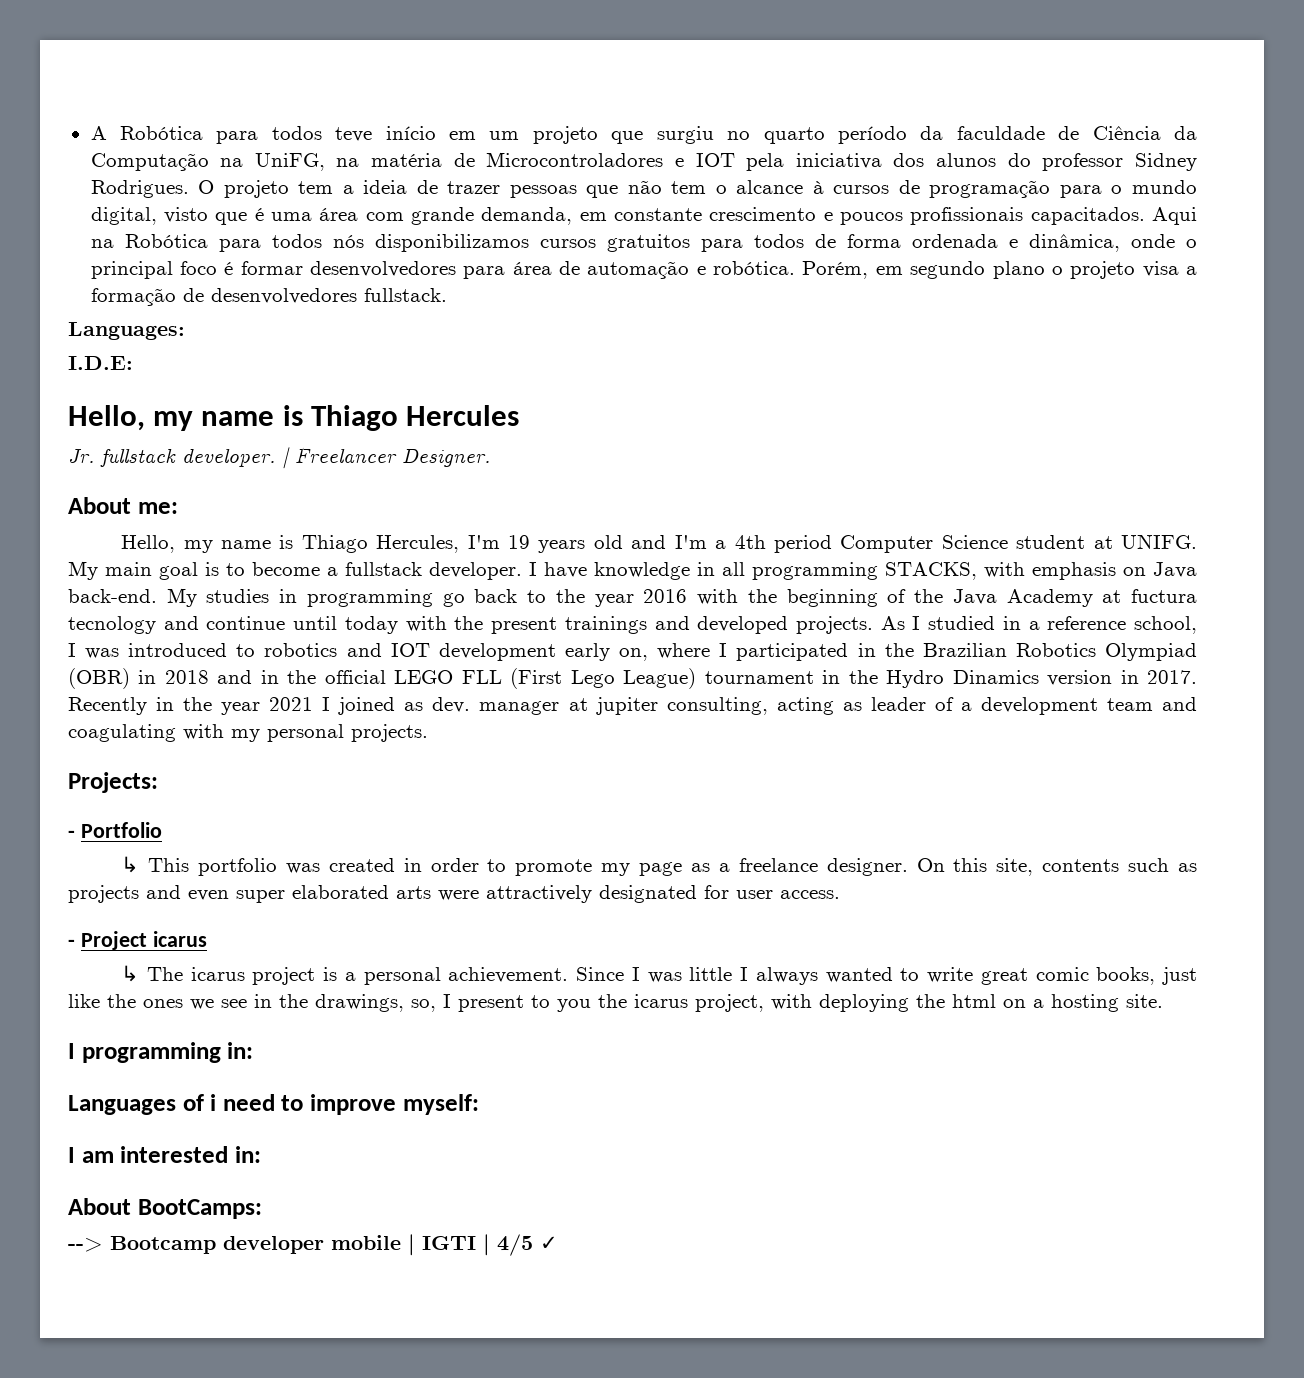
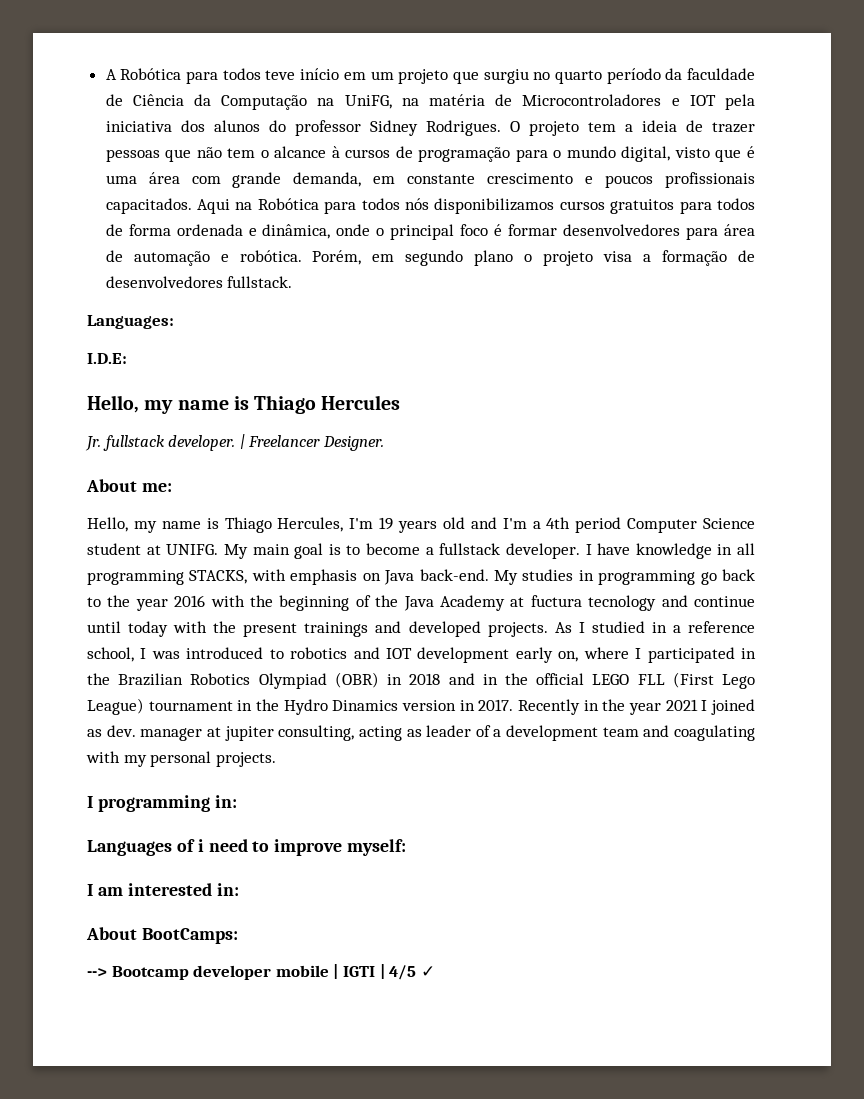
[68,772,158,793] [68,822,162,838] [121,856,1198,876] [68,885,840,903] [68,931,207,950] [121,965,1197,985] [68,994,1163,1012] // Projects: // - Portfolio // ↳ This portfolio was created in order to promote my page as a freelance designer. On this site, contents such as projects and even super elaborated arts were attractively designated for user access. // - Project icarus // ↳ The icarus project is a personal achievement. Since I was little I always wanted to write great comic books, just like the ones we see in the drawings, so, I present to you the icarus project, with deploying the html on a hosting site. -> (276, 759) none

